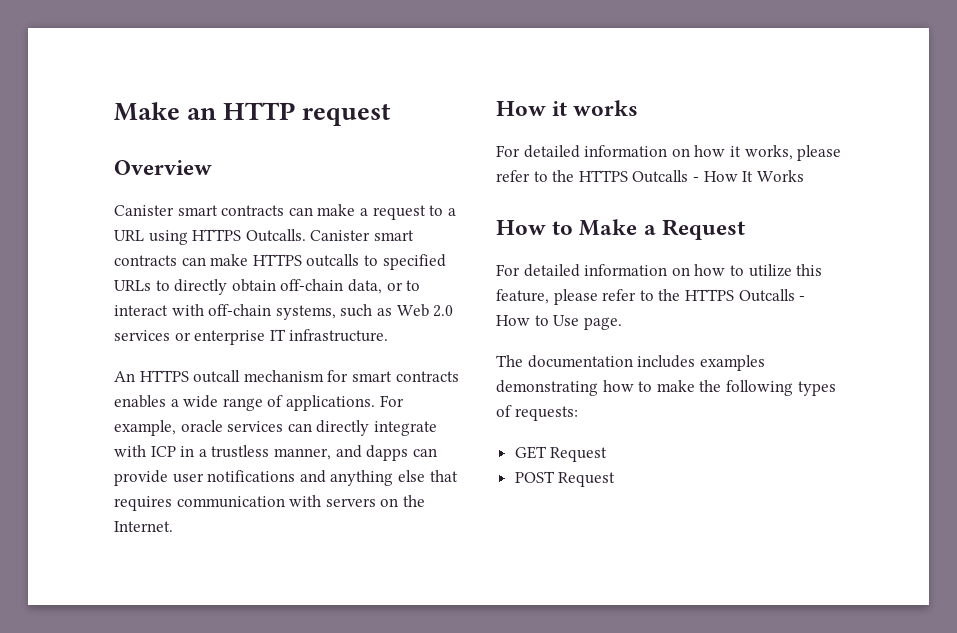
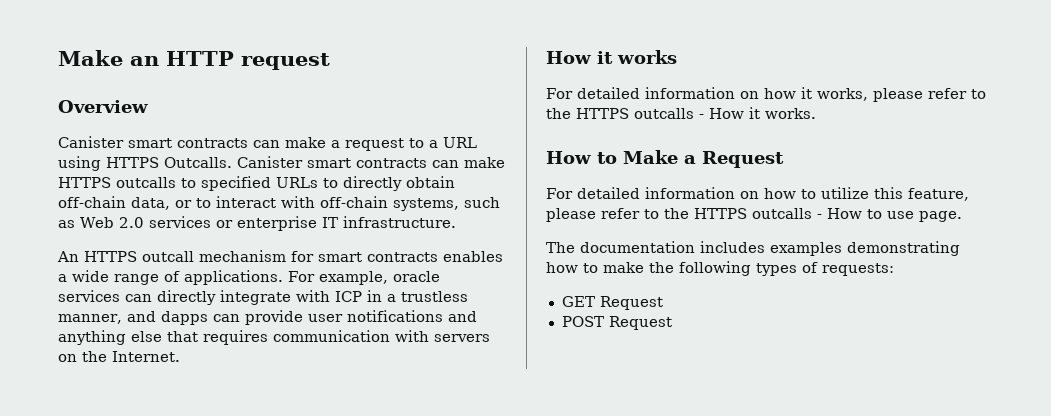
[632,170,804,183] Outcalls - How It Works -> [634,107,816,119] outcalls - How it works.
[738,289,795,302] Outcalls -> [752,208,812,219] outcalls
[553,315,580,326] Use -> [887,211,914,219] use

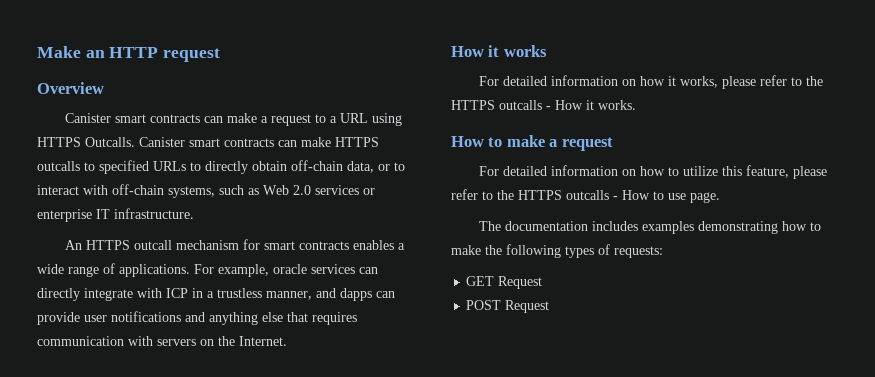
[623,150,784,168] Make a Request -> [506,135,613,151] make a request

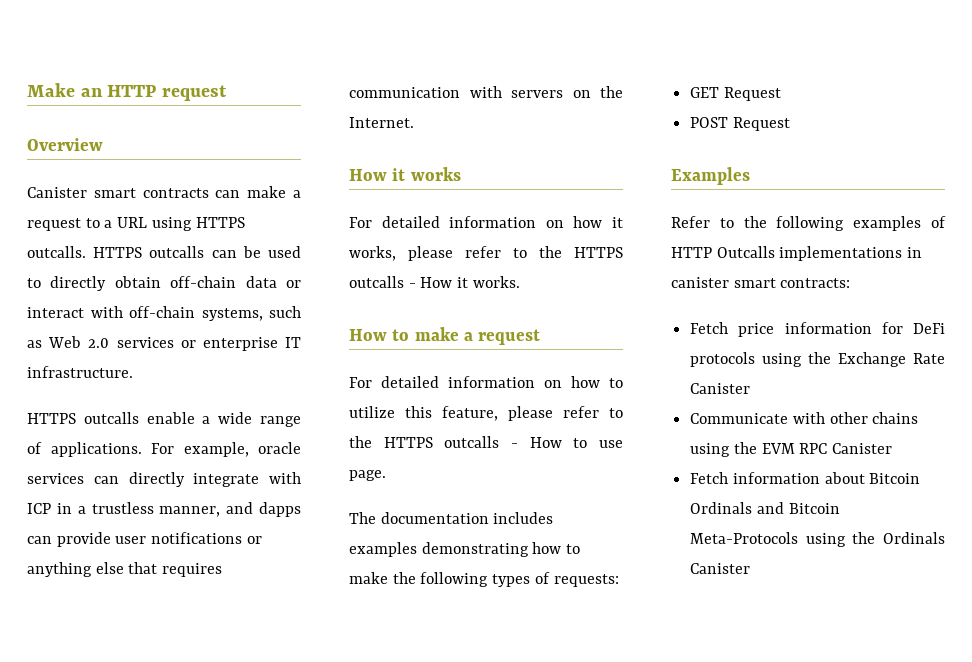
[85,137,379,147] [37,160,186,174] Outcalls. Canister smart contracts can make HTTPS outcalls to specified URLs -> [27,246,301,258] outcalls. HTTPS outcalls can be used
[347,161,405,173] data, or to -> [245,276,301,288] data or
[65,239,395,250] An HTTPS outcall mechanism for smart contracts enables -> [27,412,195,424] HTTPS outcalls enable
[185,312,205,322] and -> [246,536,262,544] or
(550, 306) none -> [671,167,750,185] [671,216,946,231] [671,246,923,261] [671,277,851,288] [690,322,945,337] [690,352,945,367] [690,383,751,394] [690,412,919,424] [690,442,893,457] [690,472,921,484] [690,502,840,514] [690,532,945,547] [690,563,751,574] // Examples // Refer to the following examples of HTTP Outcalls implementations in canister smart contracts: // Fetch price information for DeFi protocols using the Exchange Rate Canister // Communicate with other chains using the EVM RPC Canister // Fetch information about Bitcoin Ordinals and Bitcoin Meta-Protocols using the Ordinals Canister

